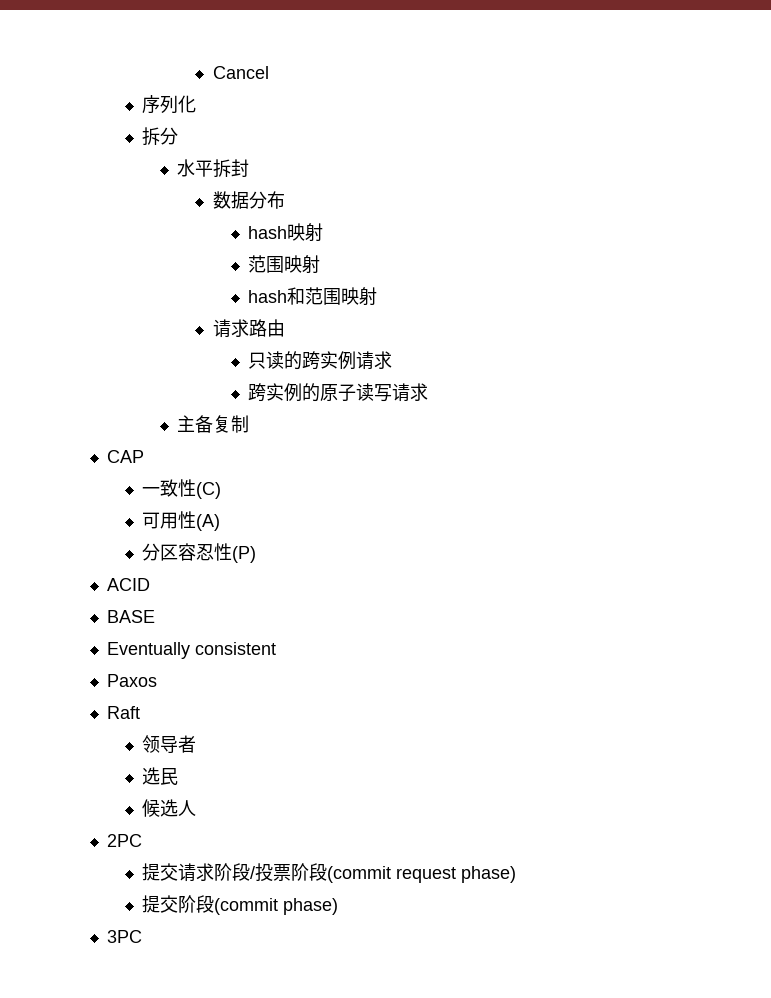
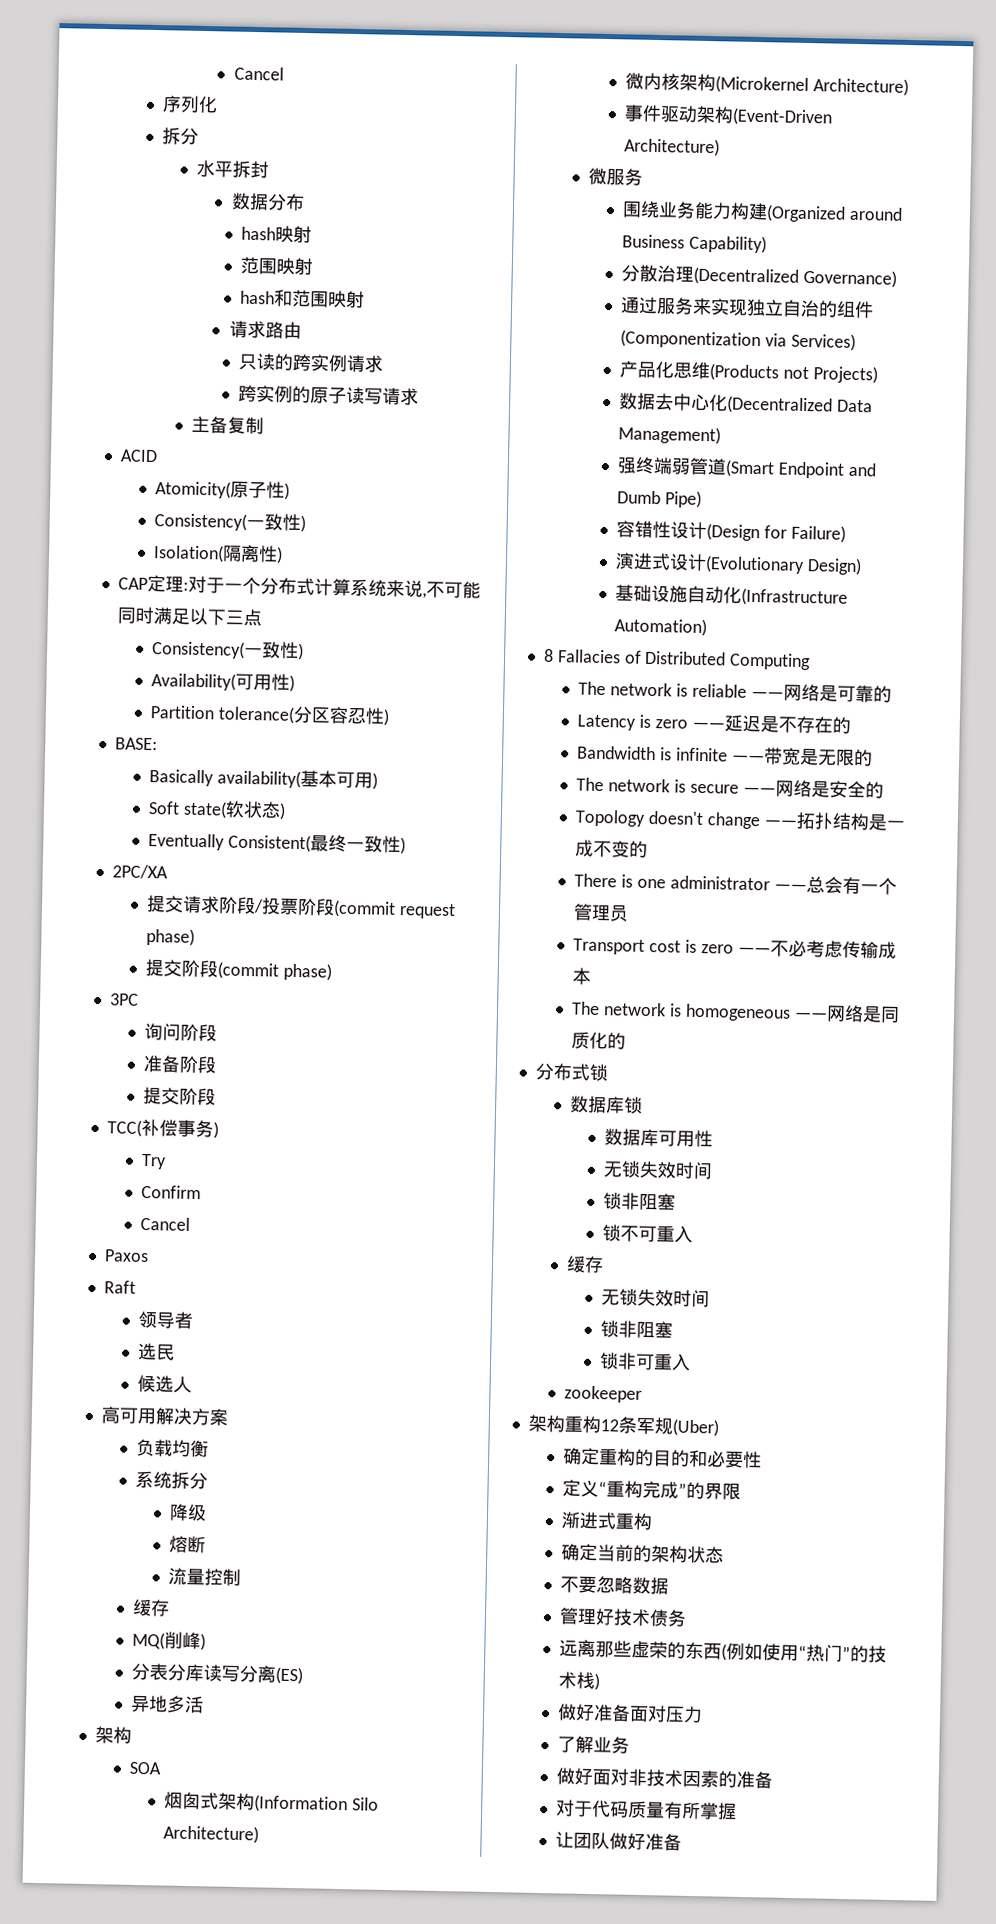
[106,450,144,463] [142,479,222,499] [142,511,221,531] [142,543,257,563] [106,578,150,591] [106,610,155,623] [106,642,276,659] [106,674,157,687] [106,706,140,719] [142,735,197,753] [142,767,179,786] [142,799,197,817] [106,834,142,847] CAP // 一致性(C) // 可用性(A) // 分区容忍性(P) // ACID // BASE // Eventually consistent // Paxos // Raft // 领导者 // 选民 // 候选人 // 2PC -> [119,449,158,463] [155,480,291,500] [154,512,307,533] [153,544,284,564] [117,574,481,599] [116,606,262,627] [151,640,305,661] [151,672,296,692] [150,705,390,726] [114,737,158,751] [149,769,378,790] [148,800,286,820] [148,833,406,855] [111,864,168,880] ACID // Atomicity(原子性) // Consistency(一致性) // Isolation(隔离性) // CAP定理:对于一个分布式计算系统来说,不可能同时满足以下三点 // Consistency(一致性) // Availability(可用性) // Partition tolerance(分区容忍性) // BASE: // Basically availability(基本可用) // Soft state(软状态) // Eventually Consistent(最终一致性) // 2PC/XA
(142, 936) none -> [144,1022,218,1042] [143,1054,218,1074] [143,1086,217,1106] [106,1118,219,1139] [141,1153,168,1170] [141,1184,202,1200] [140,1216,191,1231] [103,1249,149,1263] [103,1280,136,1294] [138,1310,194,1330] [138,1342,176,1361] [137,1374,193,1394] [100,1406,229,1426] [136,1438,210,1458] [135,1470,209,1490] [169,1503,208,1522] [169,1535,207,1554] [168,1567,242,1587] [132,1598,171,1617] [132,1631,207,1651] [131,1662,304,1685] [131,1694,205,1714] [94,1726,132,1744] [129,1761,163,1775] [164,1791,380,1814] [163,1824,260,1844] [625,72,910,97] [624,104,834,127] [624,137,721,157] [588,167,644,186] [622,200,904,223] [622,234,768,254] [621,264,898,288] [620,296,875,319] [620,329,857,352] [619,360,879,384] [619,392,874,415] [618,425,722,445] [617,456,877,479] [617,490,703,508] [616,520,847,543] [615,552,863,576] [615,584,849,607] [614,617,708,637] [542,648,812,671] [578,681,892,703] [577,714,851,734] [577,745,873,767] [576,777,884,799] [575,809,905,831] [575,839,649,858] [574,873,897,895] [573,903,630,922] [573,938,897,959] [572,967,592,985] [571,1001,900,1023] [571,1031,627,1050] [534,1062,608,1082] [570,1095,644,1114] [604,1128,714,1148] [603,1160,714,1180] [603,1192,677,1211] [602,1224,694,1243] [566,1255,605,1274] [601,1288,711,1308] [600,1320,674,1339] [599,1352,692,1371] [564,1385,643,1403] [527,1414,719,1437] [563,1447,763,1469] [562,1479,742,1500] [561,1511,654,1531] [561,1543,725,1564] [560,1575,670,1595] [559,1607,688,1627] [559,1639,888,1663] [558,1671,601,1691] [557,1703,704,1724] [557,1735,631,1754] [556,1767,774,1789] [556,1799,738,1820] [555,1831,683,1851] // 询问阶段 // 准备阶段 // 提交阶段 // TCC(补偿事务) // Try // Confirm // Cancel // Paxos // Raft // 领导者 // 选民 // 候选人 // 高可用解决方案 // 负载均衡 // 系统拆分 // 降级 // 熔断 // 流量控制 // 缓存 // MQ(削峰) // 分表分库读写分离(ES) // 异地多活 // 架构 // SOA // 烟囱式架构(Information Silo Architecture) // 微内核架构(Microkernel Architecture) // 事件驱动架构(Event-Driven Architecture) // 微服务 // 围绕业务能力构建(Organized around Business Capability) // 分散治理(Decentralized Governance) // 通过服务来实现独立自治的组件(Componentization via Services) // 产品化思维(Products not Projects) // 数据去中心化(Decentralized Data Management) // 强终端弱管道(Smart Endpoint and Dumb Pipe) // 容错性设计(Design for Failure) // 演进式设计(Evolutionary Design) // 基础设施自动化(Infrastructure Automation) // 8 Fallacies of Distributed Computing // The network is reliable ——网络是可靠的 // Latency is zero ——延迟是不存在的 // Bandwidth is infinite ——带宽是无限的 // The network is secure ——网络是安全的 // Topology doesn't change ——拓扑结构是一成不变的 // There is one administrator ——总会有一个管理员 // Transport cost is zero ——不必考虑传输成本 // The network is homogeneous ——网络是同质化的 // 分布式锁 // 数据库锁 // 数据库可用性 // 无锁失效时间 // 锁非阻塞 // 锁不可重入 // 缓存 // 无锁失效时间 // 锁非阻塞 // 锁非可重入 // zookeeper // 架构重构12条军规(Uber) // 确定重构的目的和必要性 // 定义“重构完成”的界限 // 渐进式重构 // 确定当前的架构状态 // 不要忽略数据 // 管理好技术债务 // 远离那些虚荣的东西(例如使用“热门”的技术栈) // 做好准备面对压力 // 了解业务 // 做好面对非技术因素的准备 // 对于代码质量有所掌握 // 让团队做好准备

